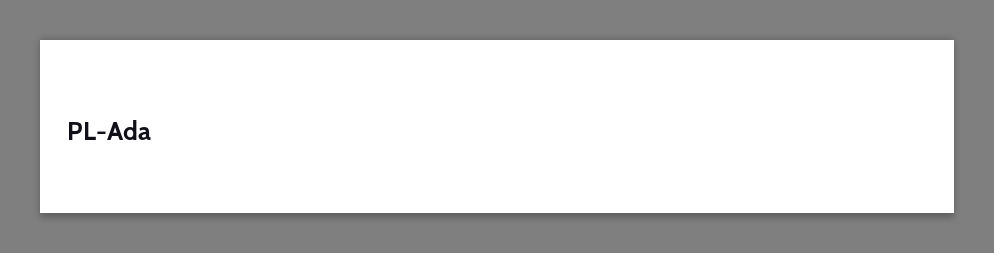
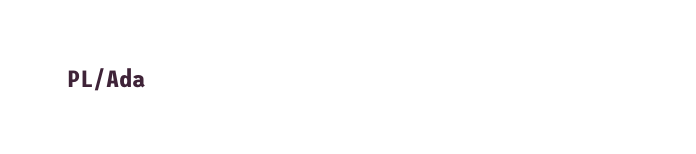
[67,120,151,140] PL-Ada -> [67,68,145,91] PL/Ada

